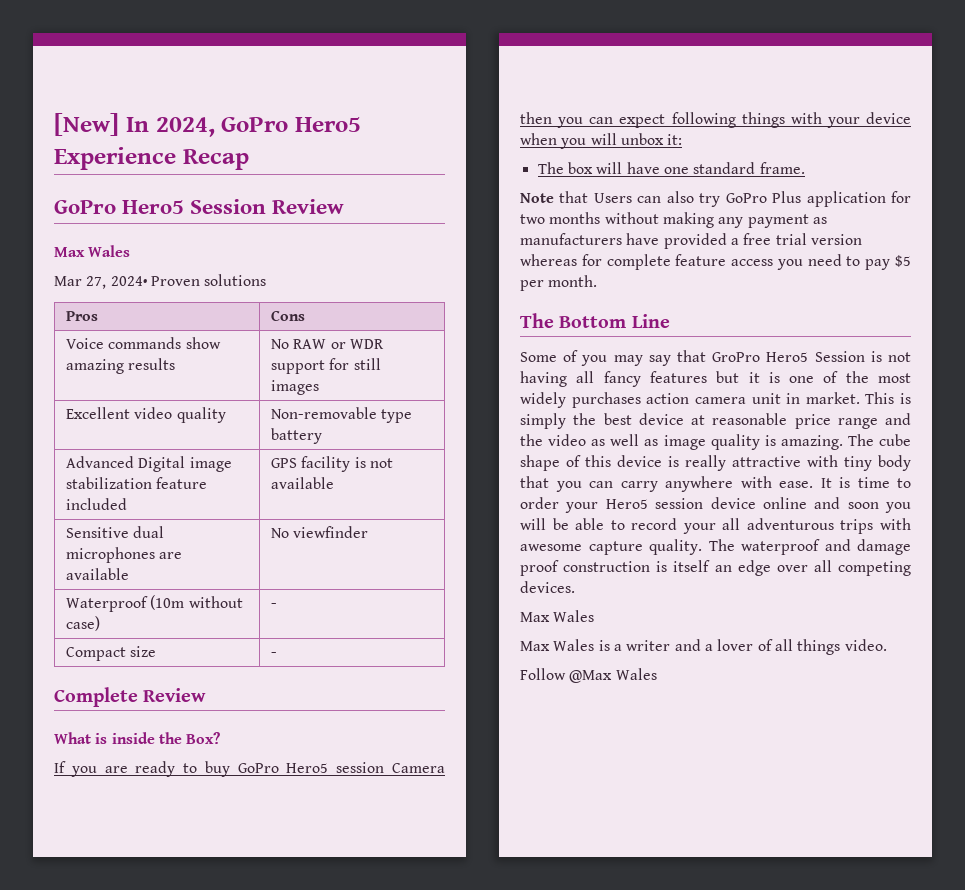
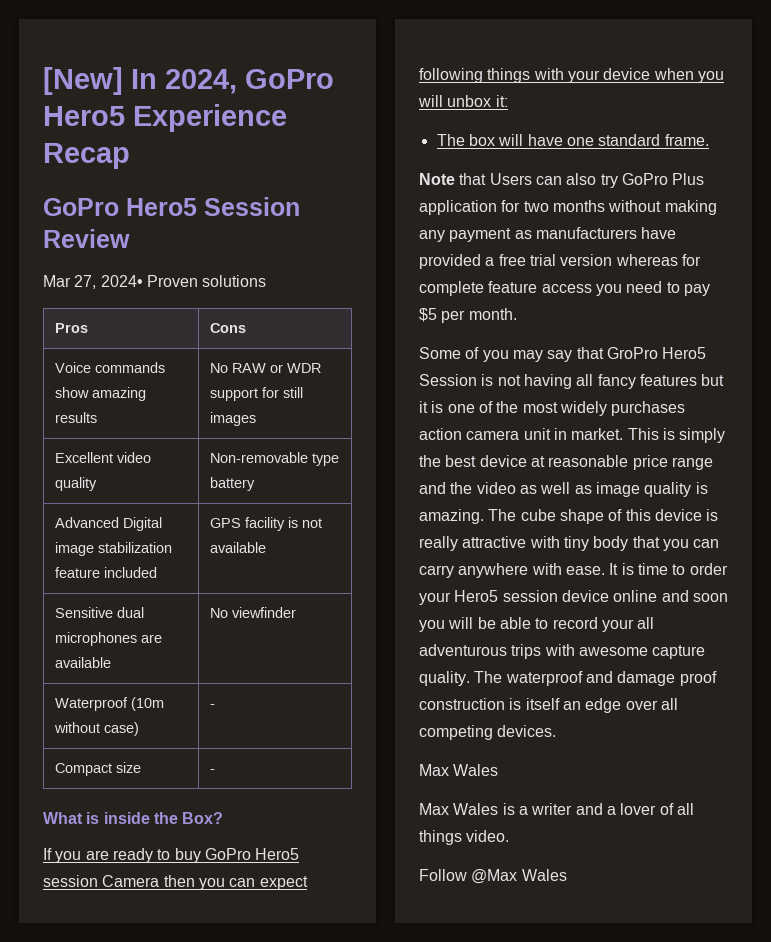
[54,245,131,257] // Max Wales -> (130, 238) none
[54,687,207,707] // Complete Review -> (215, 771) none
[520,313,670,328] // The Bottom Line -> (517, 314) none

